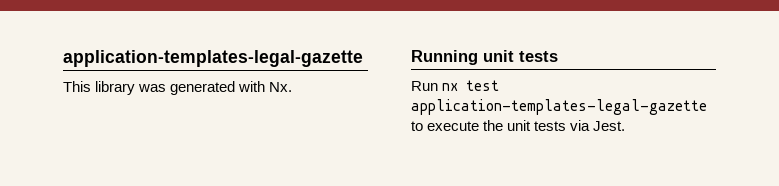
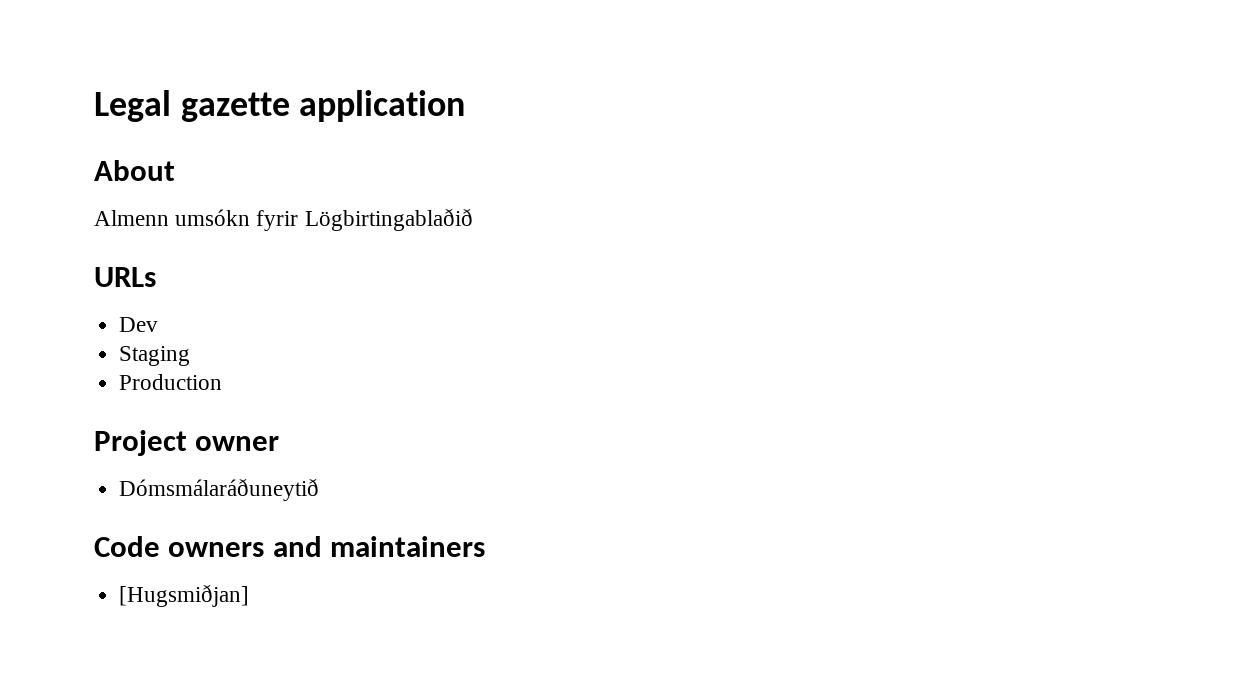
[63,50,363,67] [63,81,293,95] [411,50,558,65] [411,80,500,91] [411,99,707,115] [411,120,626,131] application-templates-legal-gazette // This library was generated with Nx. // Running unit tests // Run nx test application-templates-legal-gazette to execute the unit tests via Jest. -> [94,90,466,122] [94,160,175,181] [94,208,473,231] [94,267,156,287] [119,317,159,332] [119,346,191,366] [119,374,223,390] [94,430,280,456] [119,478,320,501] [94,536,486,557] [119,584,250,607] Legal gazette application // About // Almenn umsókn fyrir Lögbirtingablaðið // URLs // Dev // Staging // Production // Project owner // Dómsmálaráðuneytið // Code owners and maintainers // [Hugsmiðjan]

